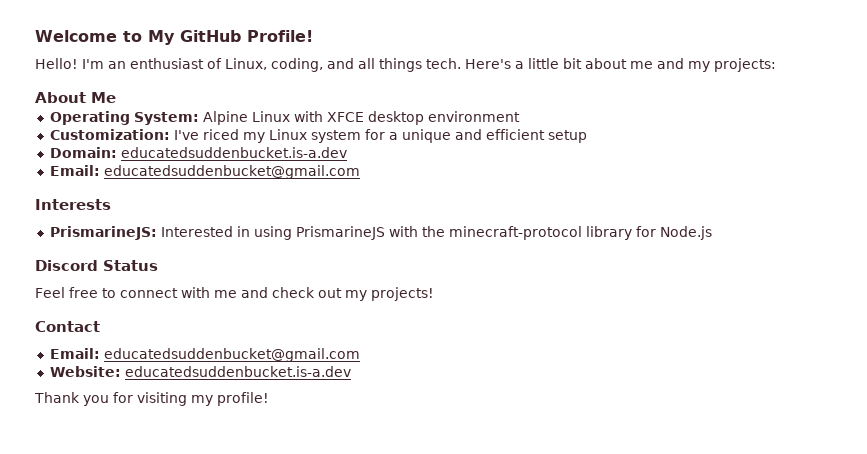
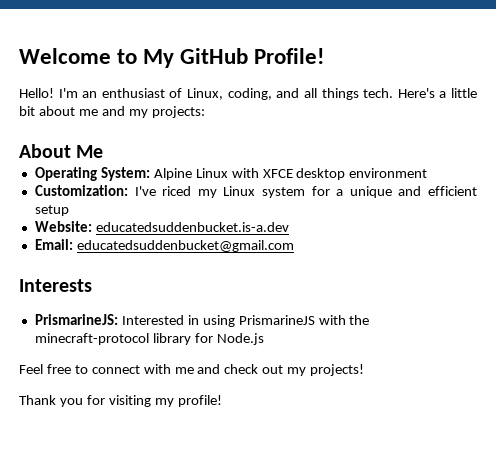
[49,147,117,158] Domain: -> [34,221,92,232] Website:
[35,260,158,271] // Discord Status -> (264, 339) none
[35,321,100,332] [49,348,360,362] [49,366,351,377] // Contact // Email: educatedsuddenbucket@gmail.com // Website: educatedsuddenbucket.is-a.dev -> (365, 370) none

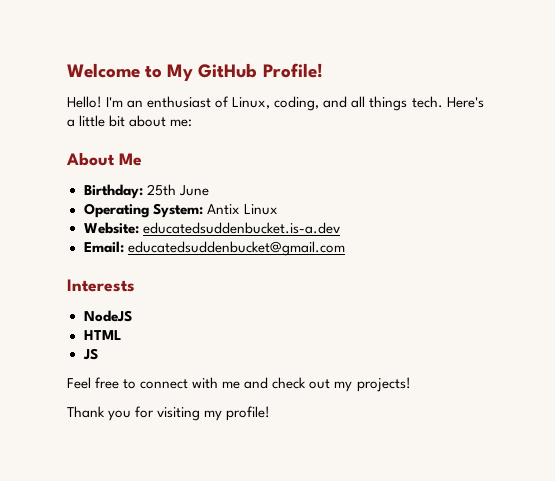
[78,106,205,118] me and my projects: -> [170,119,193,127] me:
(104, 151) none -> [83,184,209,199] // Birthday: 25th June
[153,168,428,180] [34,185,478,198] [34,205,69,216] Alpine Linux with XFCE desktop environment // Customization: I've riced my Linux system for a unique and efficient setup -> [206,204,278,215] Antix Linux
[34,314,370,327] [34,333,264,345] PrismarineJS: Interested in using PrismarineJS with the minecraft-protocol library for Node.js -> [83,310,132,322] [83,330,121,340] [82,348,98,360] NodeJS // HTML // JS

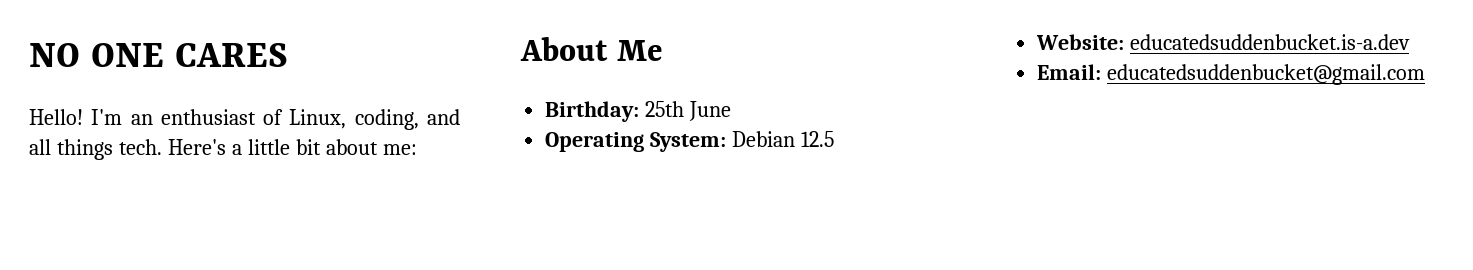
[67,63,323,81] Welcome to My GitHub Profile! -> [29,43,289,67] NO ONE CARES
[206,204,278,215] Antix Linux -> [732,131,835,147] Debian 12.5
[67,279,135,292] [83,310,132,322] [83,330,121,340] [82,348,98,360] [67,377,411,392] [67,406,271,421] // Interests // NodeJS // HTML // JS // Feel free to connect with me and check out my projects! // Thank you for visiting my profile! -> (1426, 74) none

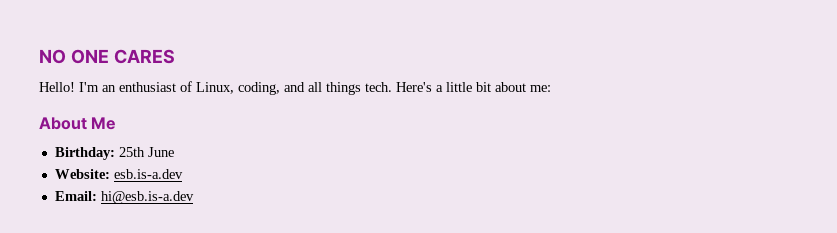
[545,131,835,152] // Operating System: Debian 12.5 -> (174, 152) none
[1130,34,1411,50] educatedsuddenbucket.is-a.dev -> [113,169,183,179] esb.is-a.dev
[1107,64,1426,85] educatedsuddenbucket@gmail.com -> [100,191,194,204] hi@esb.is-a.dev

